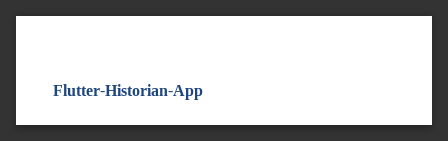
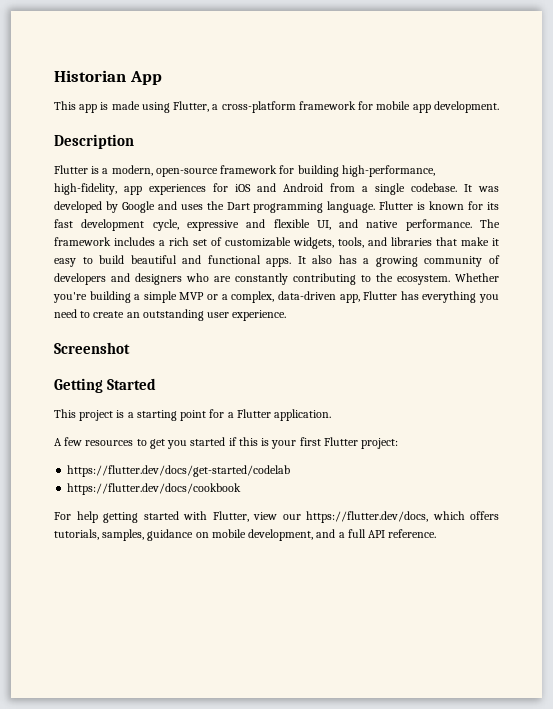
[53,84,203,100] Flutter-Historian-App -> [54,70,162,85] [54,101,499,113] [54,134,134,149] [54,165,435,177] [54,183,499,195] [54,201,499,213] [54,219,501,231] [54,237,499,249] [54,255,501,267] [54,273,499,285] [53,291,500,303] [54,309,287,321] [54,342,130,354] [54,378,157,393] [54,409,332,421] [54,437,399,449] [67,465,291,477] [67,483,242,495] [54,511,499,523] [54,529,437,541] Historian App // This app is made using Flutter, a cross-platform framework for mobile app development. // Description // Flutter is a modern, open-source framework for building high-performance, high-fidelity, app experiences for iOS and Android from a single codebase. It was developed by Google and uses the Dart programming language. Flutter is known for its fast development cycle, expressive and flexible UI, and native performance. The framework includes a rich set of customizable widgets, tools, and libraries that make it easy to build beautiful and functional apps. It also has a growing community of developers and designers who are constantly contributing to the ecosystem. Whether you're building a simple MVP or a complex, data-driven app, Flutter has everything you need to create an outstanding user experience. // Screenshot // Getting Started // This project is a starting point for a Flutter application. // A few resources to get you started if this is your first Flutter project: // https://flutter.dev/docs/get-started/codelab // https://flutter.dev/docs/cookbook // For help getting started with Flutter, view our https://flutter.dev/docs, which offers tutorials, samples, guidance on mobile development, and a full API reference.

